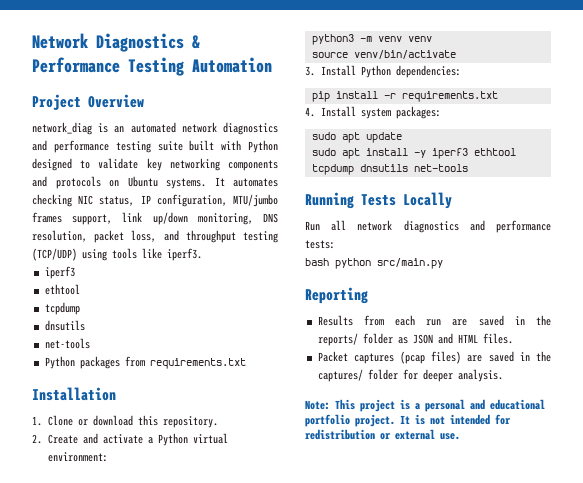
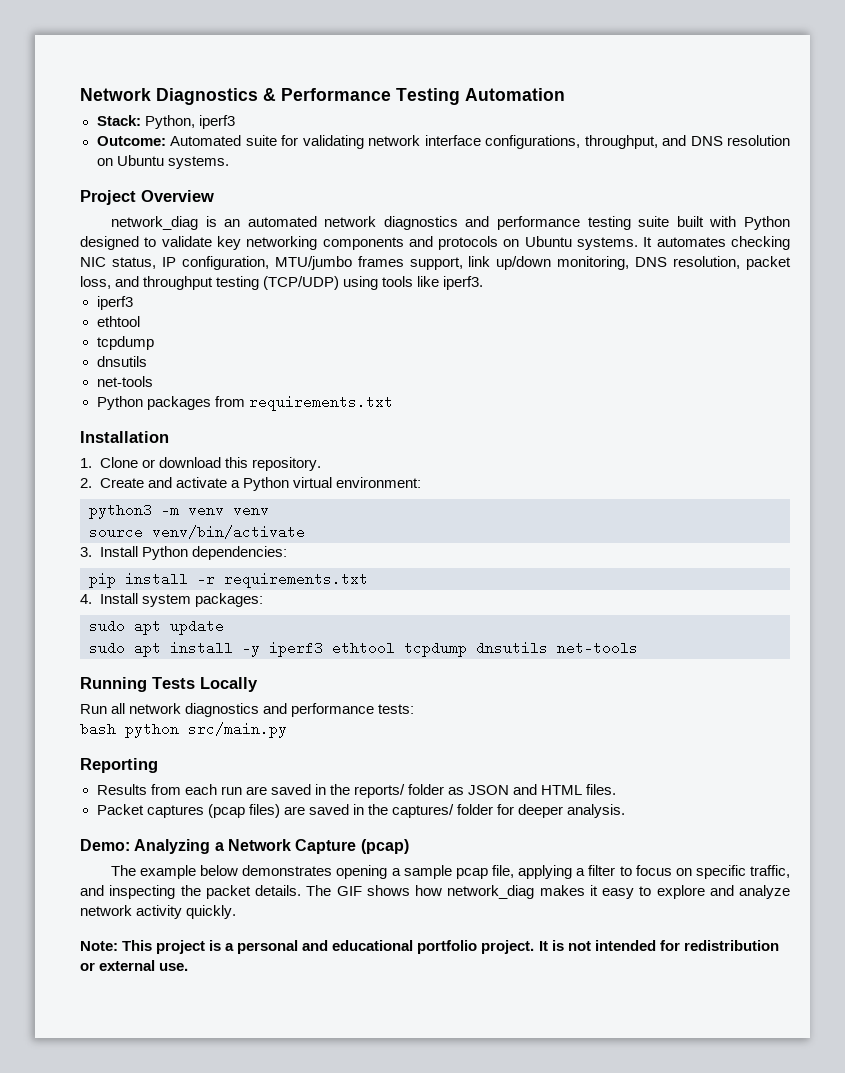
(272, 65) none -> [96,115,235,129] [96,135,790,149] [96,155,229,169] // Stack: Python, iperf3 // Outcome: Automated suite for validating network interface configurations, throughput, and DNS resolution on Ubuntu systems.
(503, 375) none -> [80,839,409,854] [110,865,791,879] [80,885,790,899] [80,905,237,919] // Demo: Analyzing a Network Capture (pcap) // The example below demonstrates opening a sample pcap file, applying a filter to focus on specific traffic, and inspecting the packet details. The GIF shows how network_diag makes it easy to explore and analyze network activity quickly.

